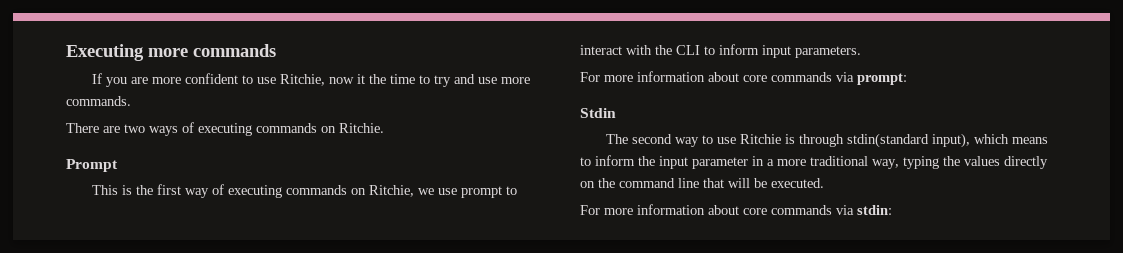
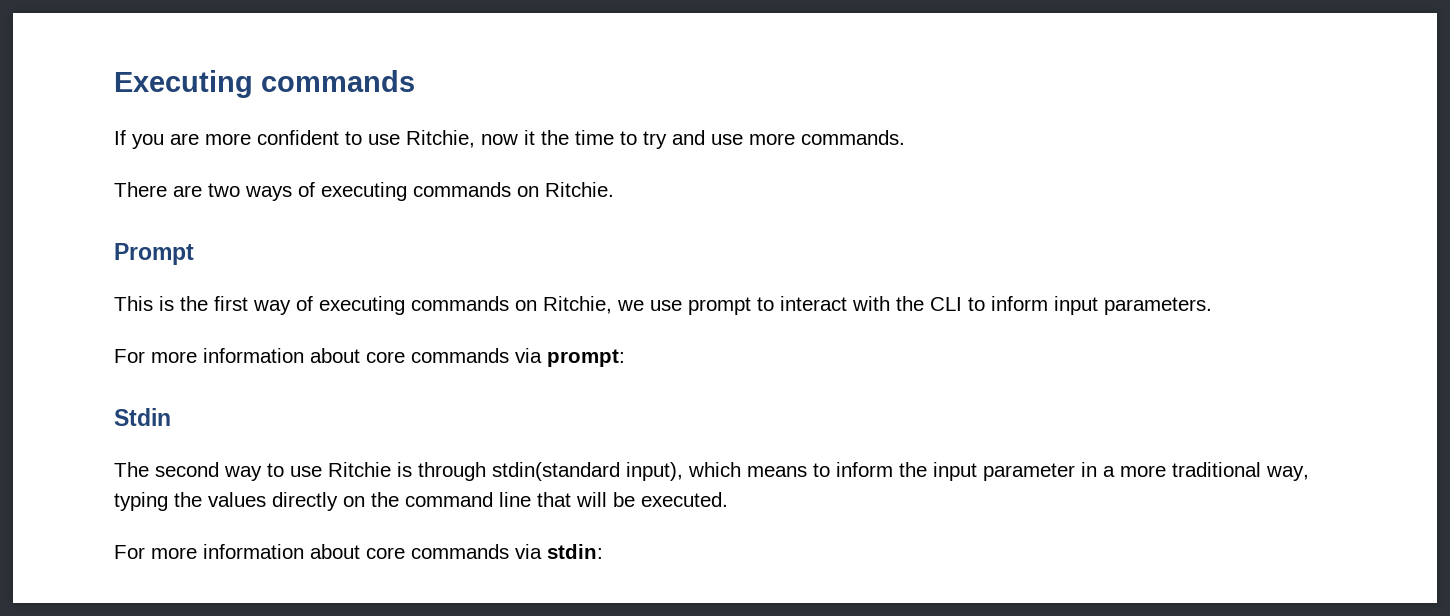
[148,48,188,57] more -> (253, 84) none

